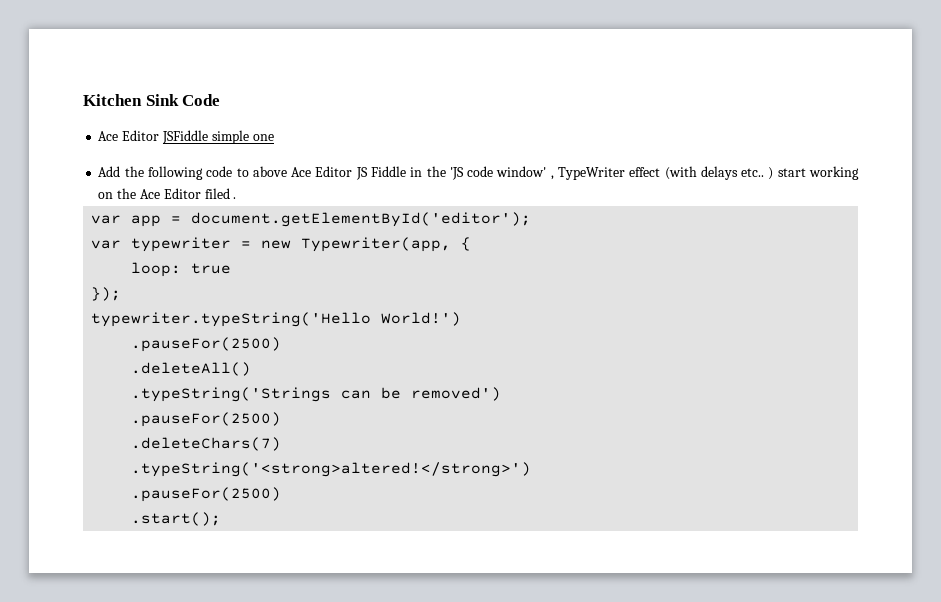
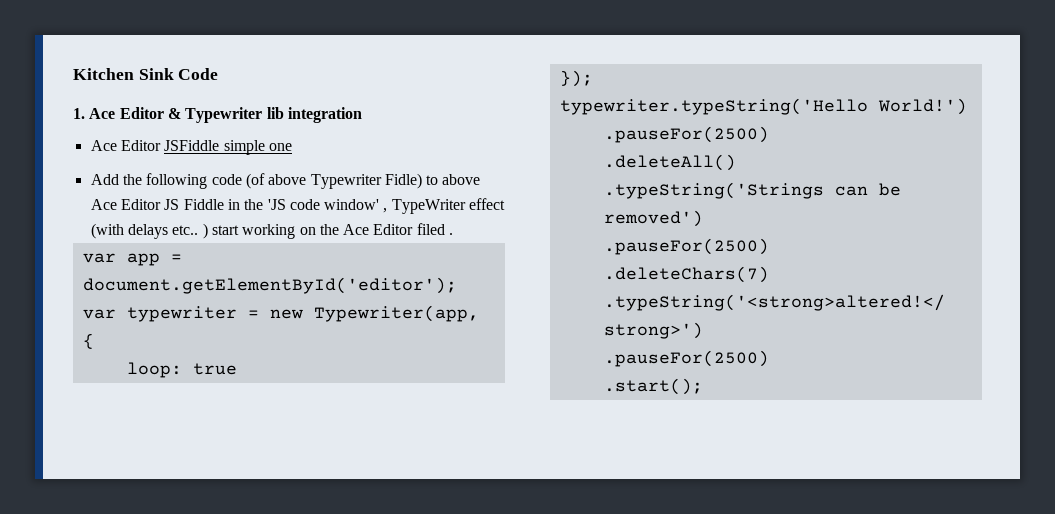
(221, 100) none -> [73,107,362,123] // 1. Ace Editor & Typewriter lib integration
(233, 171) none -> [245,173,422,189] (of above Typewriter Fidle)

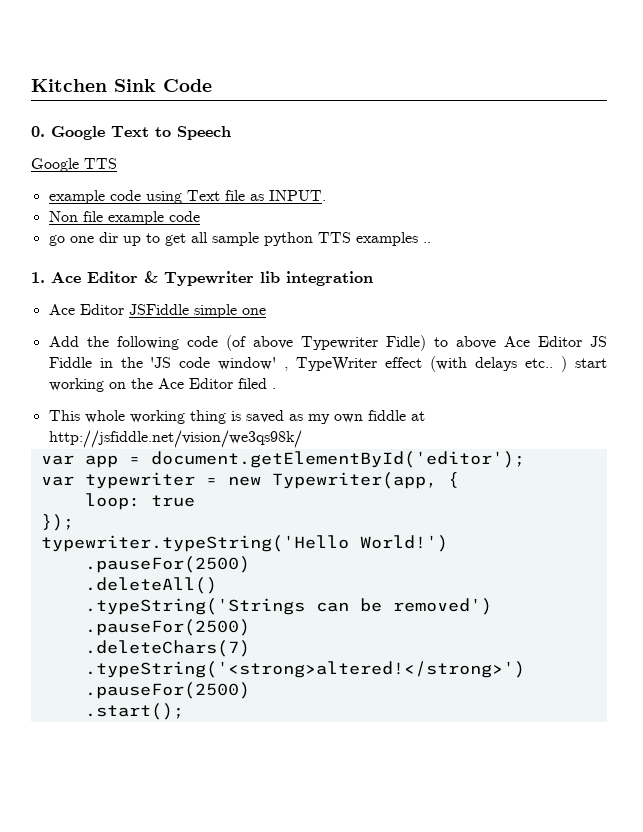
(219, 74) none -> [31,126,231,140] [31,158,117,172] [48,190,326,204] [48,211,200,225] [48,232,431,246] // 0. Google Text to Speech // Google TTS // example code using Text file as INPUT. // Non file example code // go one dir up to get all sample python TTS examples ..
(454, 234) none -> [48,410,425,424] [48,430,302,448] // This whole working thing is saved as my own fiddle at http://jsfiddle.net/vision/we3qs98k/

